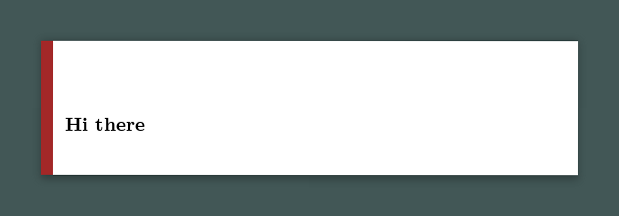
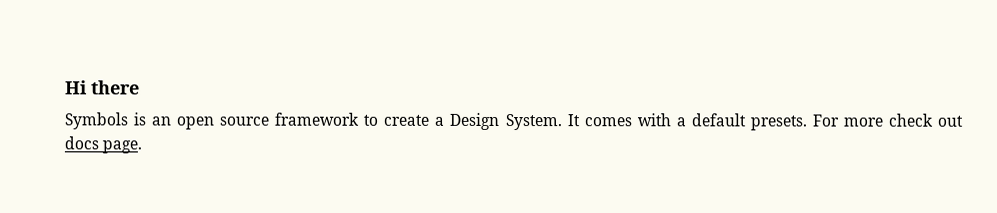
(145, 124) none -> [64,112,963,131] [64,136,143,154] // Symbols is an open source framework to create a Design System. It comes with a default presets. For more check out docs page.

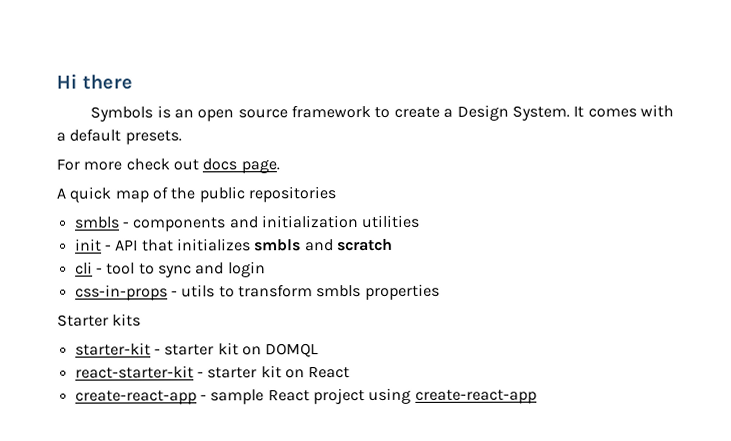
(807, 123) none -> (182, 137) //
(143, 147) none -> [56,186,336,203] [73,214,421,232] [74,238,393,252] [74,261,266,278] [74,283,440,301] [57,313,142,327] [74,342,320,358] [74,365,351,379] [74,387,537,405] // A quick map of the public repositories // smbls - components and initialization utilities // init - API that initializes smbls and scratch // cli - tool to sync and login // css-in-props - utils to transform smbls properties // Starter kits // starter-kit - starter kit on DOMQL // react-starter-kit - starter kit on React // create-react-app - sample React project using create-react-app

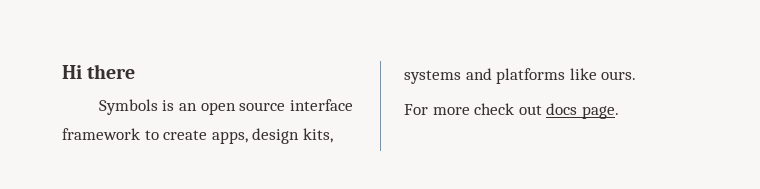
(288, 114) none -> [289,99,353,111] interface
[443,104,675,121] [56,128,182,145] a Design System. It comes with a default presets. -> [211,128,333,144] [404,68,637,84] apps, design kits, systems and platforms like ours.
[56,186,336,203] [73,214,421,232] [74,238,393,252] [74,261,266,278] [74,283,440,301] [57,313,142,327] [74,342,320,358] [74,365,351,379] [74,387,537,405] // A quick map of the public repositories // smbls - components and initialization utilities // init - API that initializes smbls and scratch // cli - tool to sync and login // css-in-props - utils to transform smbls properties // Starter kits // starter-kit - starter kit on DOMQL // react-starter-kit - starter kit on React // create-react-app - sample React project using create-react-app -> (619, 112) none

